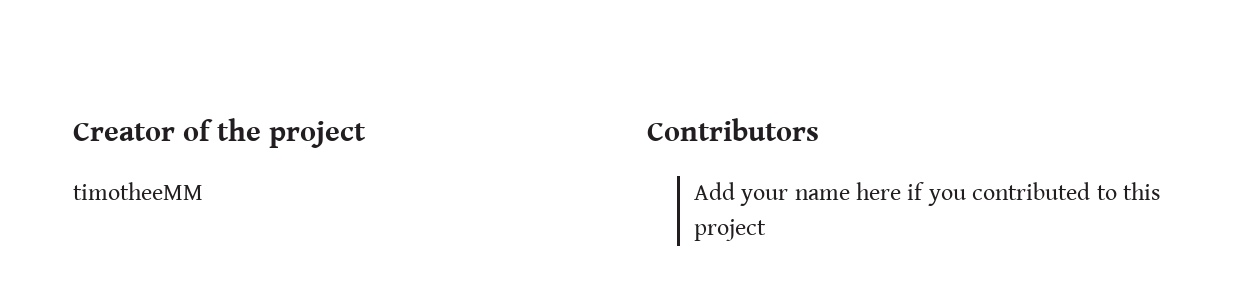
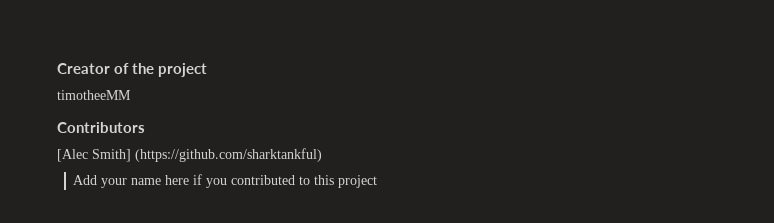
(819, 129) none -> [57,148,322,162] // [Alec Smith] (https://github.com/sharktankful)

